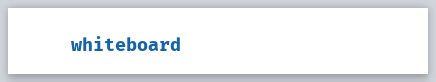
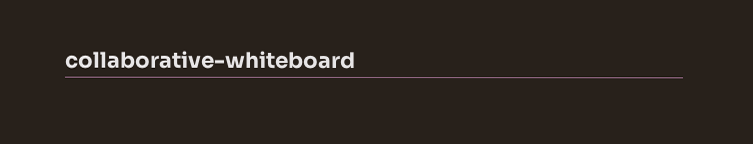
[71,36,181,51] whiteboard -> [65,50,356,69] collaborative-whiteboard

